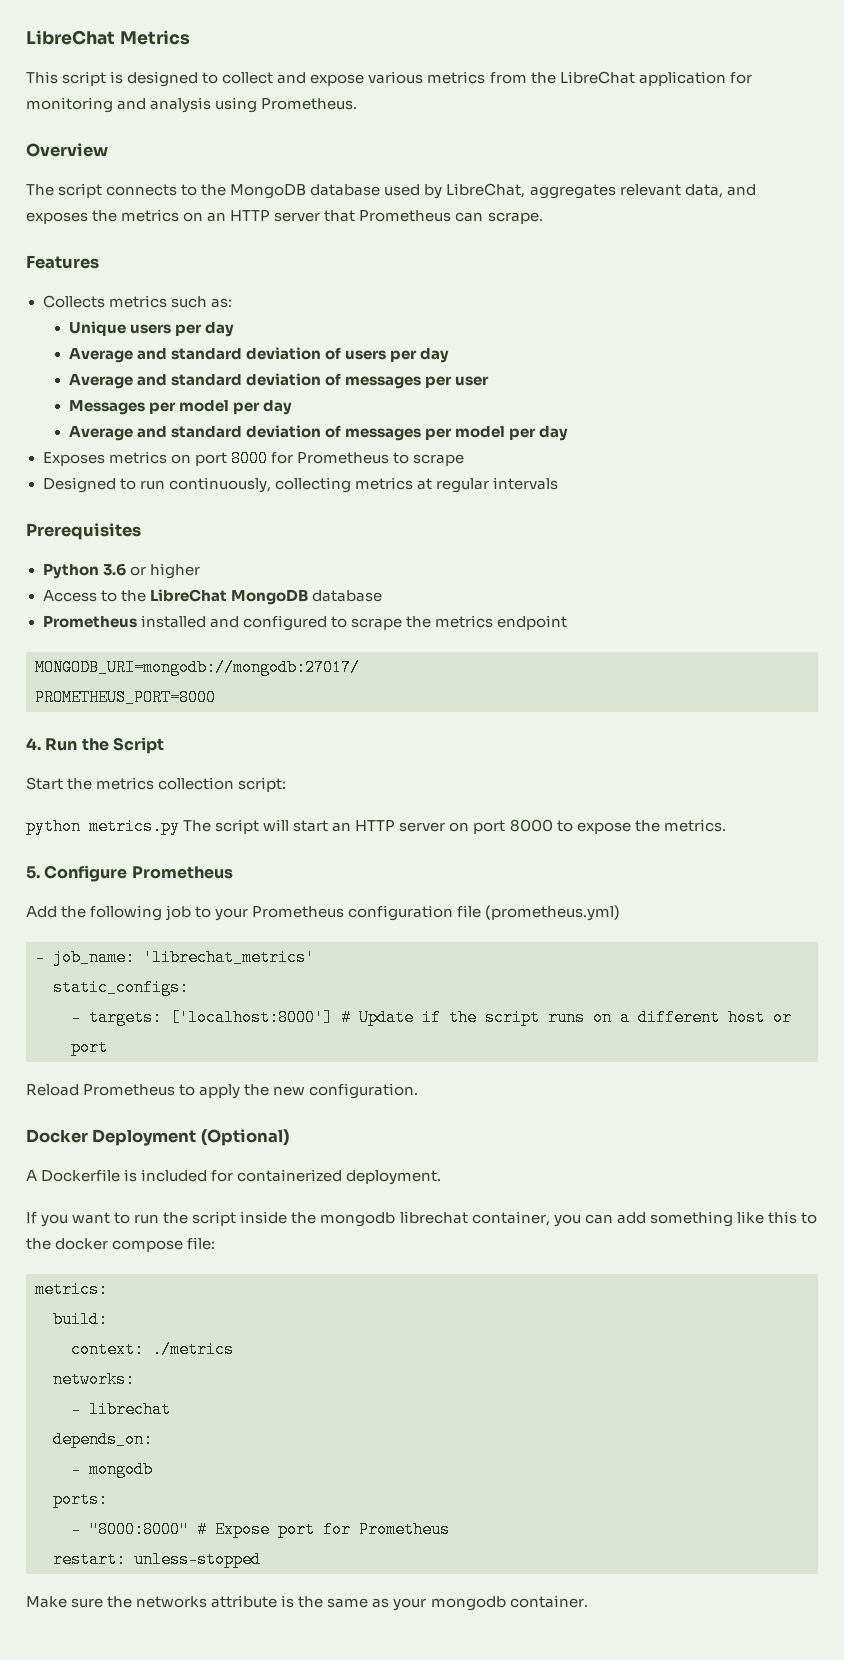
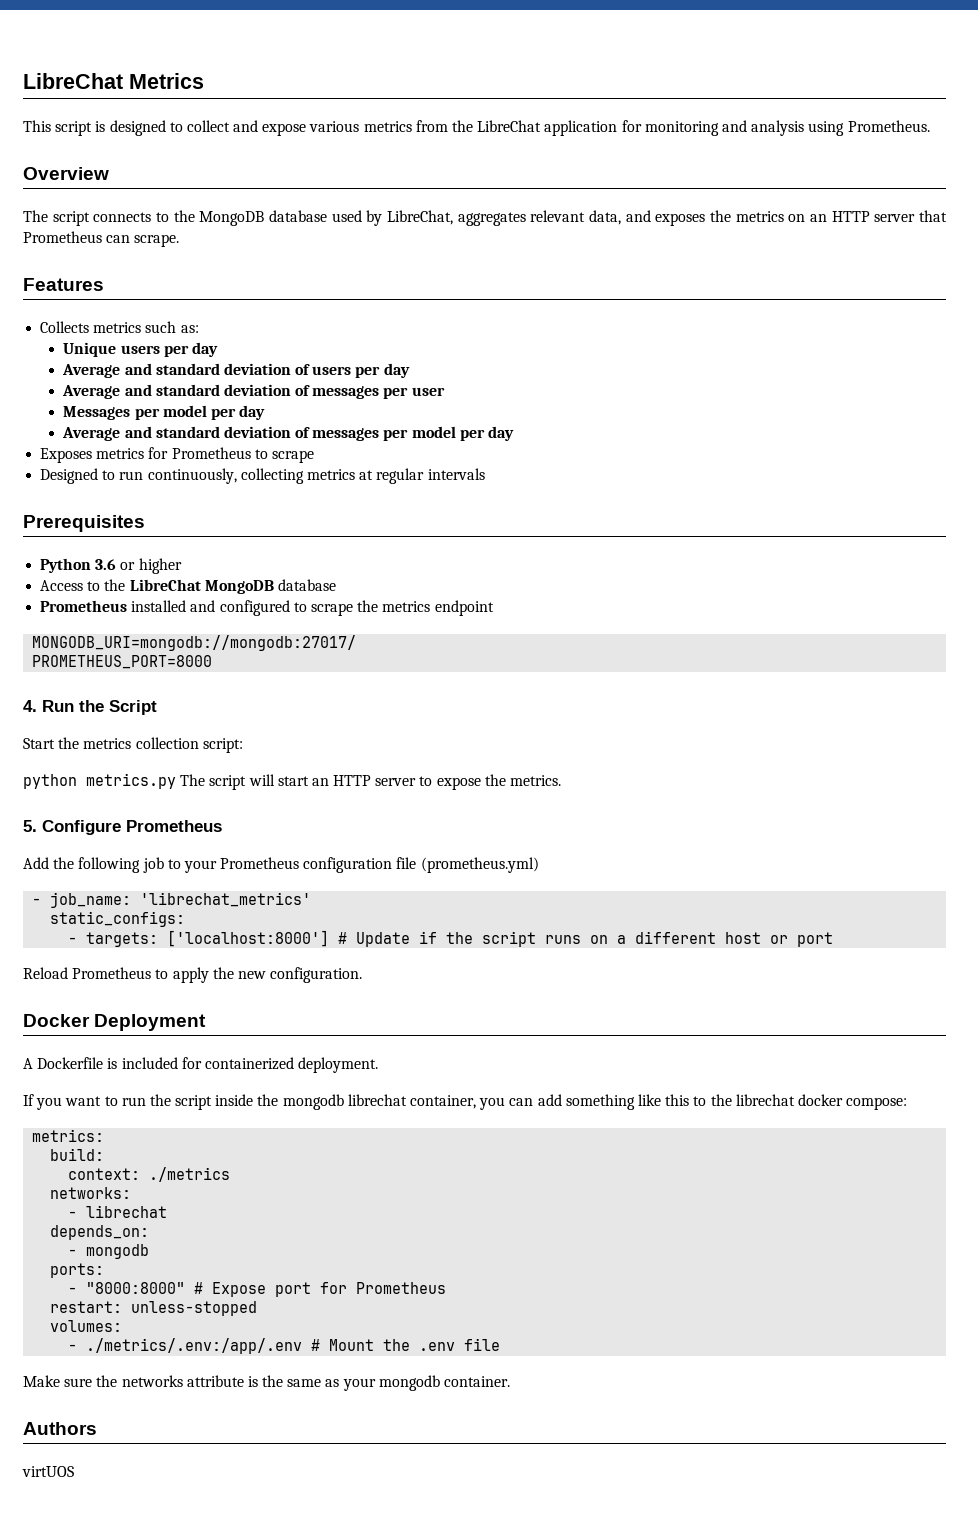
[170,450,268,467] on port 8000 -> (145, 453) none
[449,819,553,834] on port 8000 -> (417, 782) none
[200,1129,289,1146] (Optional) -> (207, 1022) none
[55,1237,216,1252] docker compose file: -> [735,1094,908,1110] librechat docker compose:
(261, 1559) none -> [50,1320,123,1332] [68,1338,501,1354] // volumes: // - ./metrics/.env:/app/.env # Mount the .env file
(588, 1601) none -> [23,1422,97,1435] [22,1466,74,1477] // Authors // virtUOS

